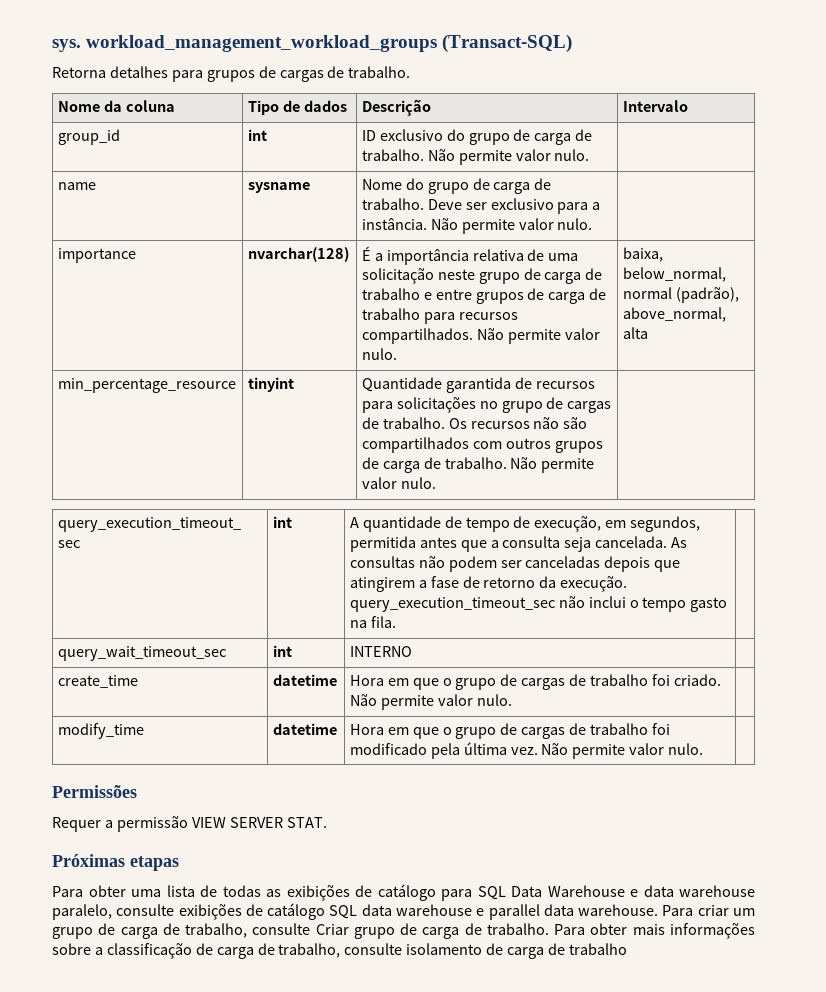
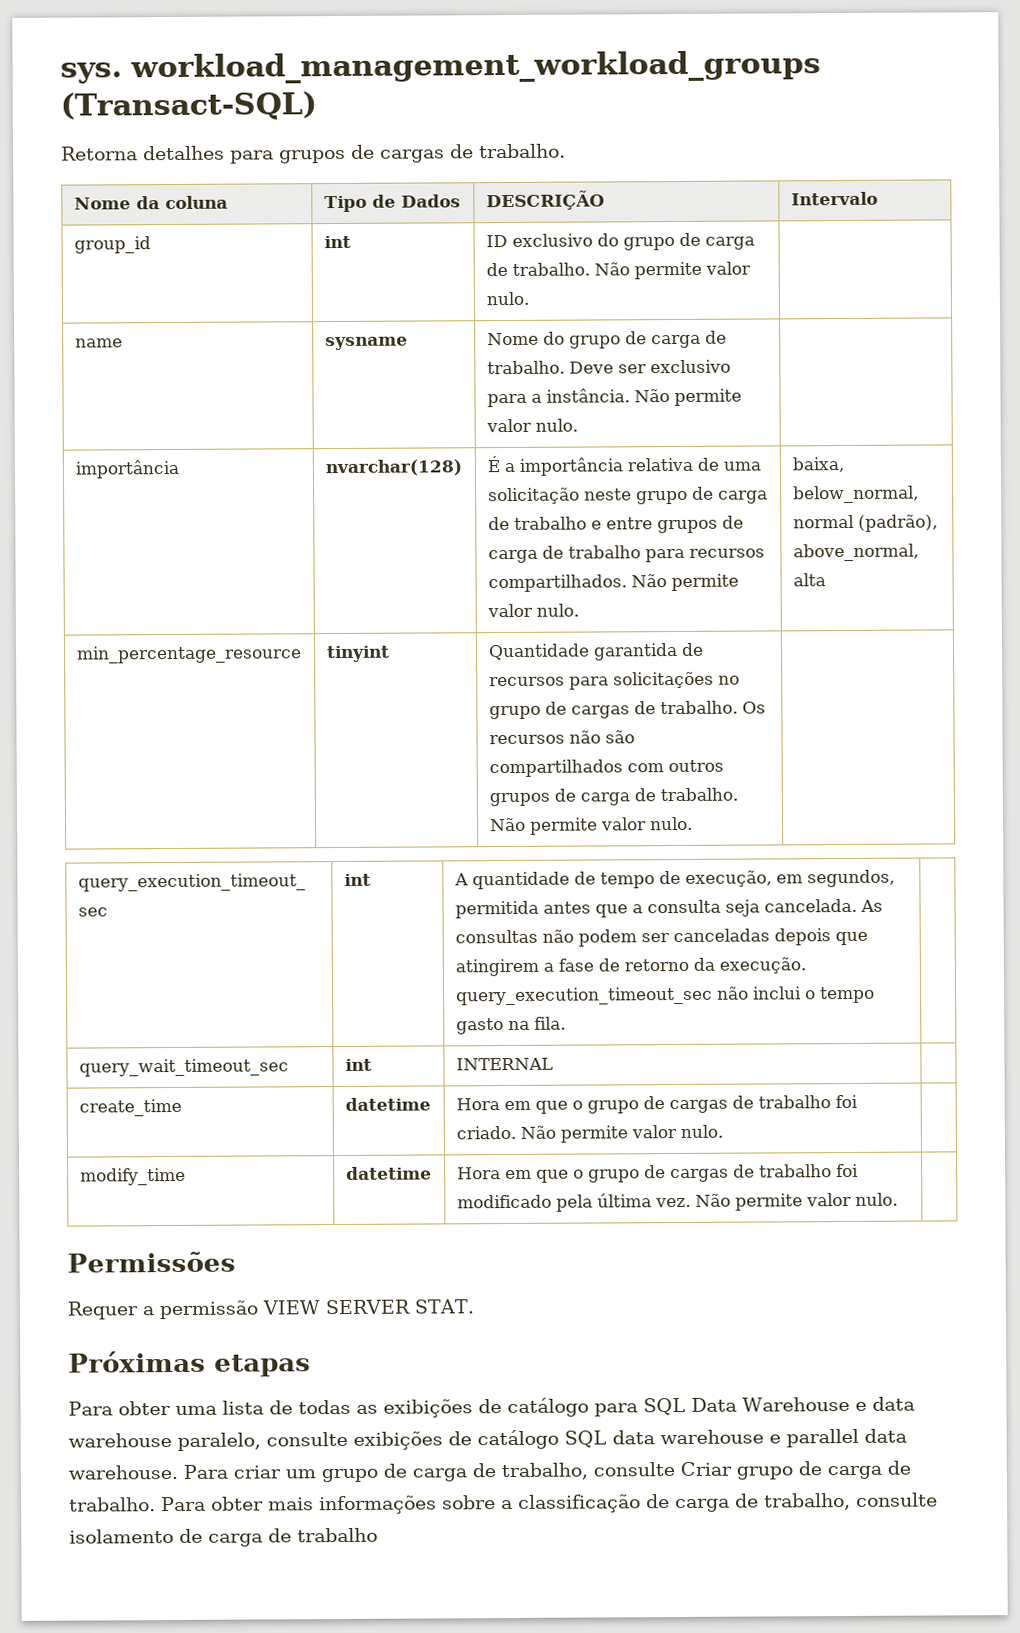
[303,100,347,112] [361,99,431,116] dados | Descrição -> [400,194,461,208] [485,190,605,211] Dados | DESCRIÇÃO
[57,248,136,263] importance -> [74,459,179,479] importância
[349,646,412,657] INTERNO -> [455,1057,553,1071] INTERNAL

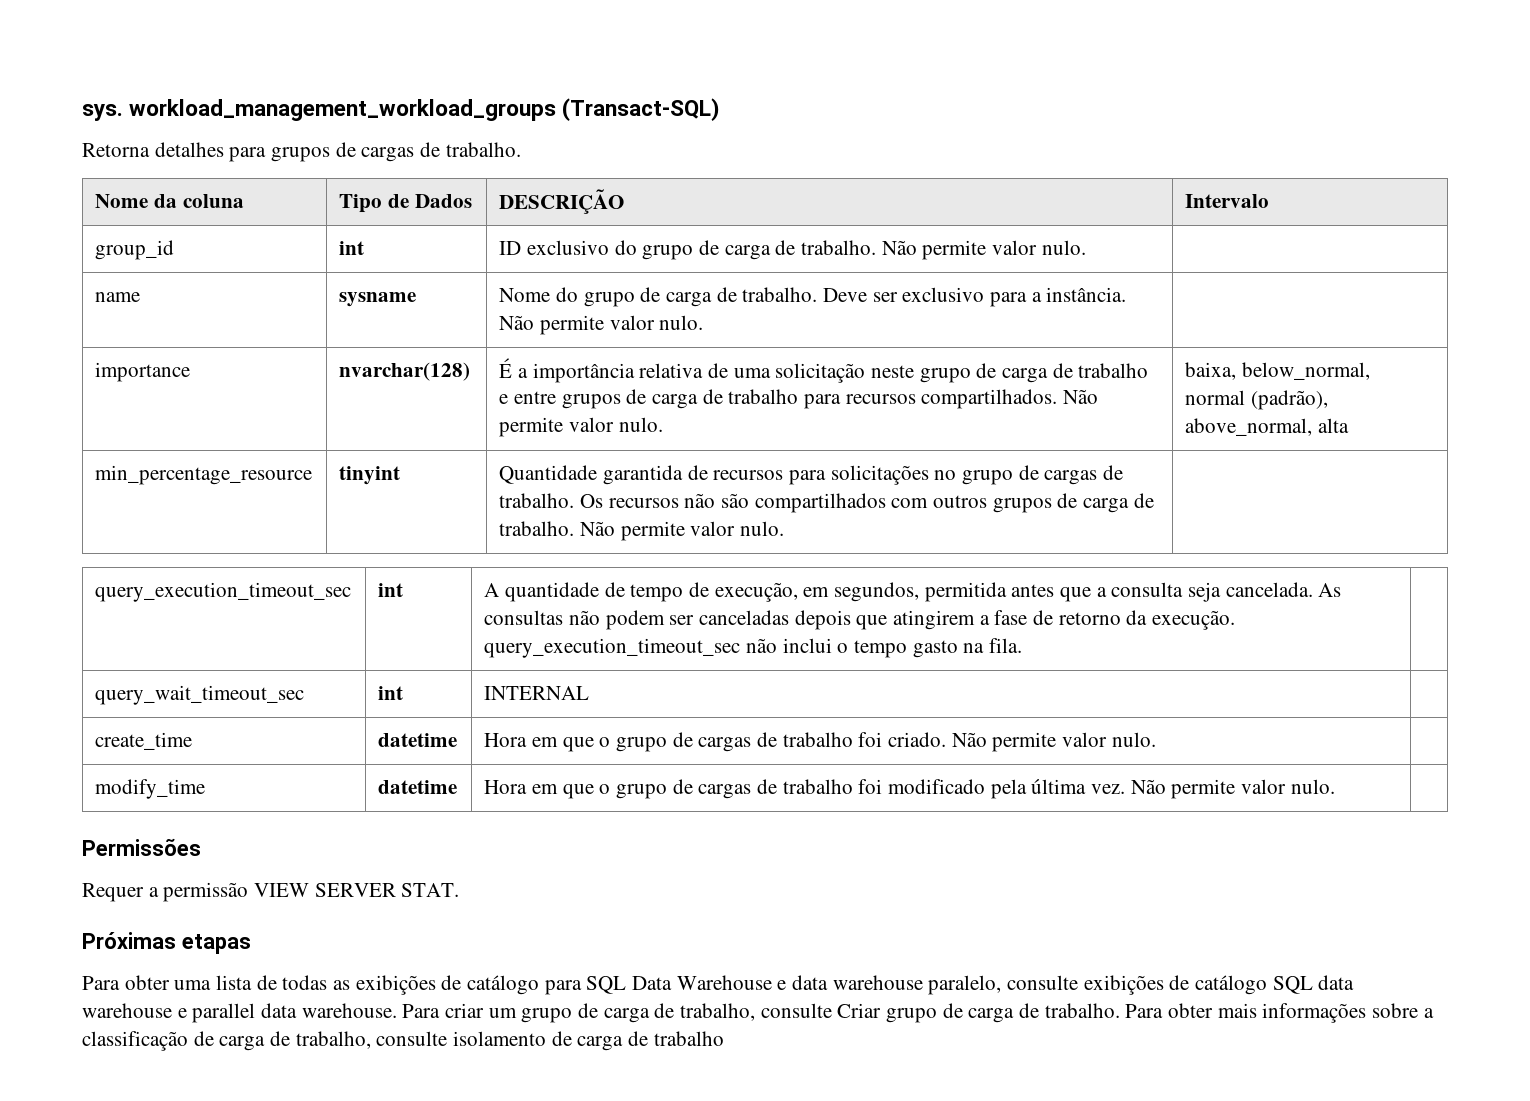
[74,459,179,479] importância -> [95,362,191,382] importance

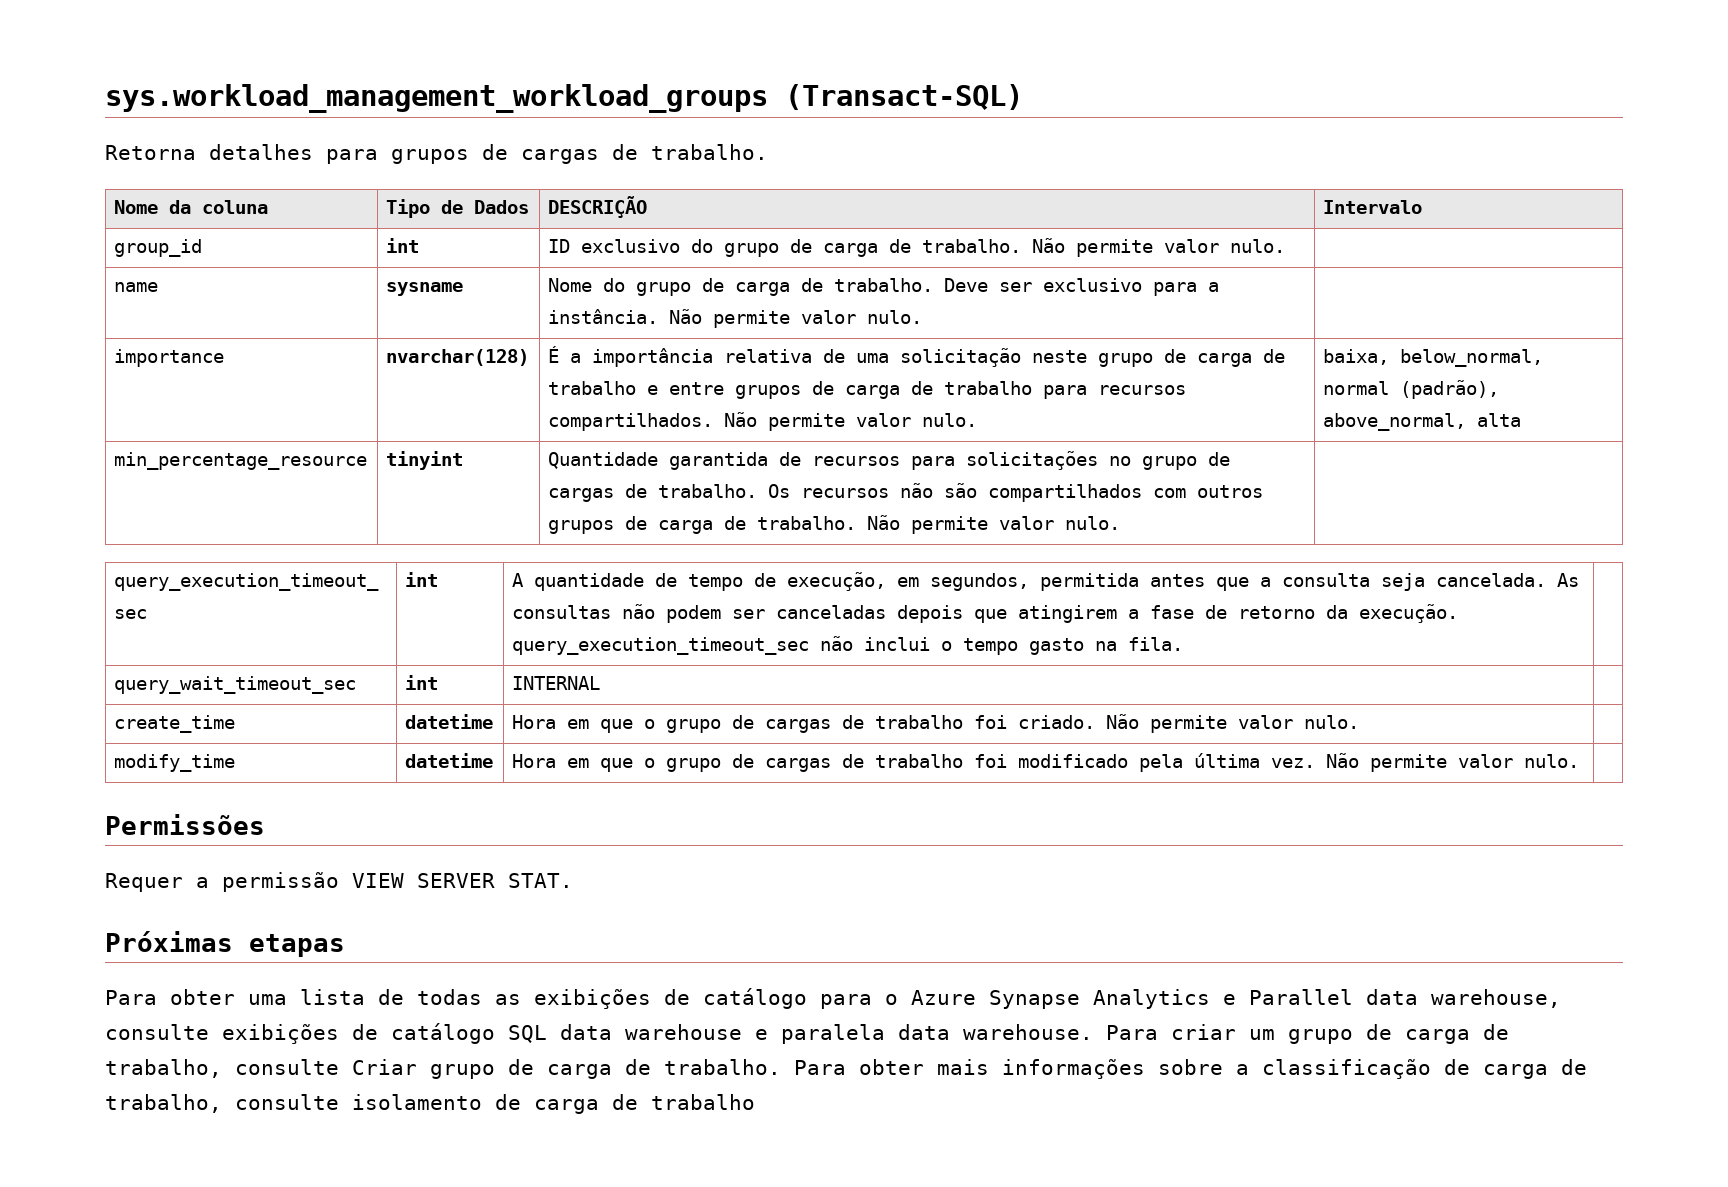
[82,99,557,121] sys. workload_management_workload_groups -> [105,84,768,113] sys.workload_management_workload_groups
[586,975,1002,995] SQL Data Warehouse e data warehouse paralelo, -> [885,989,1561,1009] o Azure Synapse Analytics e Parallel data warehouse,
[192,1003,256,1023] parallel -> [781,1024,885,1044] paralela

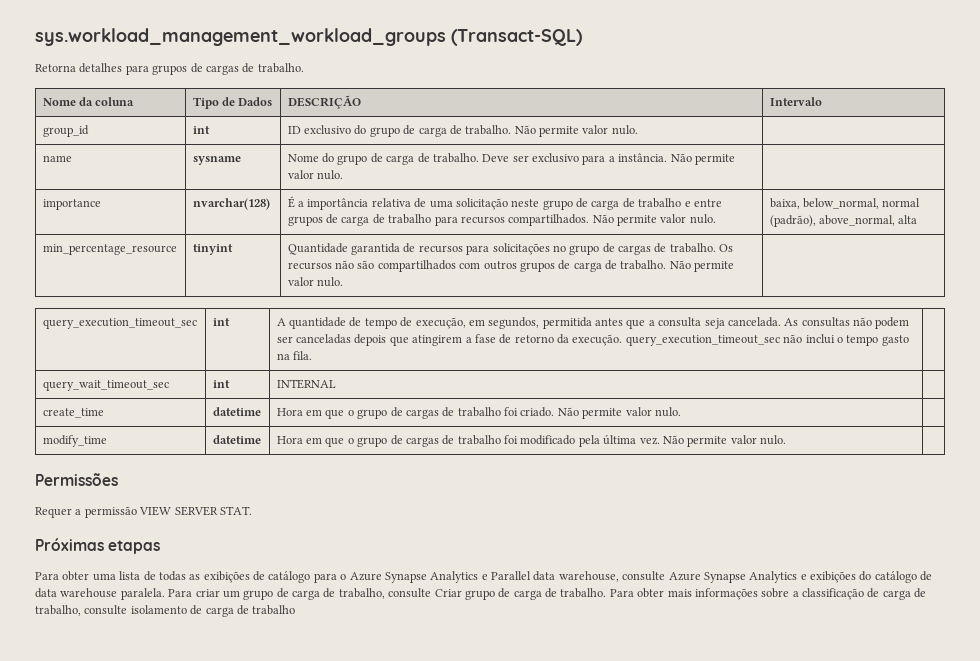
[222,1023,1093,1044] exibições de catálogo SQL data warehouse e paralela data warehouse. -> [668,571,933,583] [35,588,165,600] Azure Synapse Analytics e exibições do catálogo de data warehouse paralela.

